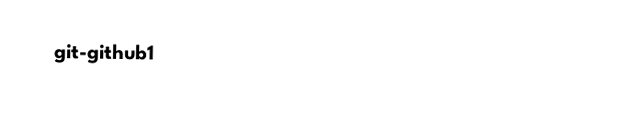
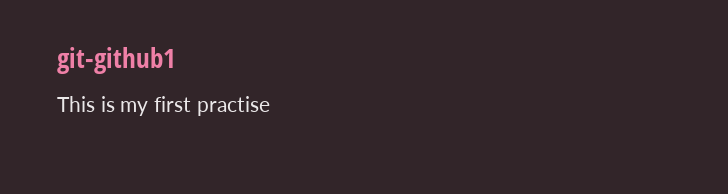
(155, 53) none -> [57,96,270,116] // This is my first practise

